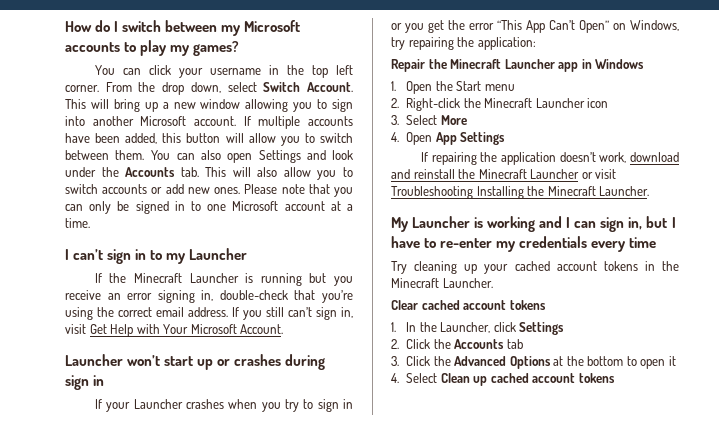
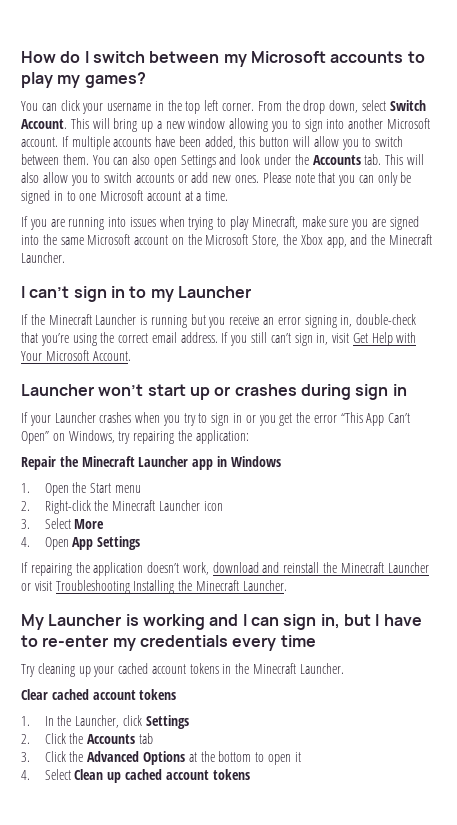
(90, 223) none -> [21,216,419,230] [21,234,432,248] [21,252,65,263] // If you are running into issues when trying to play Minecraft, make sure you are signed into the same Microsoft account on the Microsoft Store, the Xbox app, and the Minecraft Launcher.

